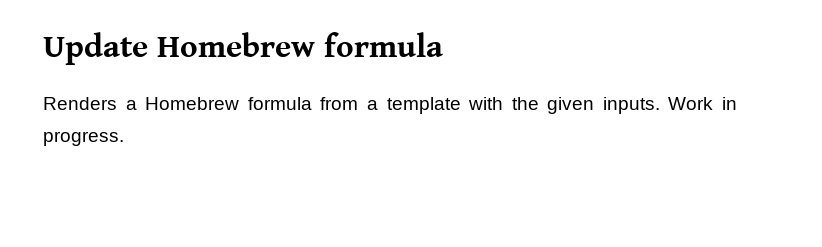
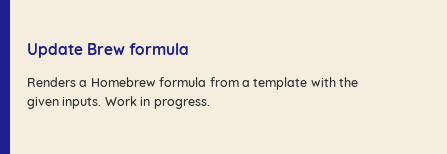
[157,32,315,57] Homebrew -> [87,43,126,55] Brew

